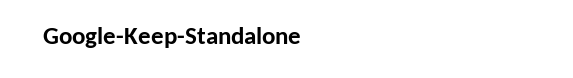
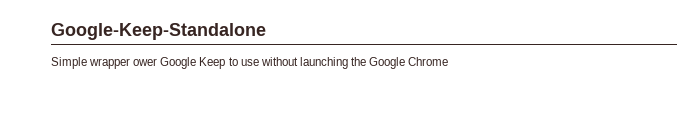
(301, 37) none -> [51,57,449,69] // Simple wrapper ower Google Keep to use without launching the Google Chrome

